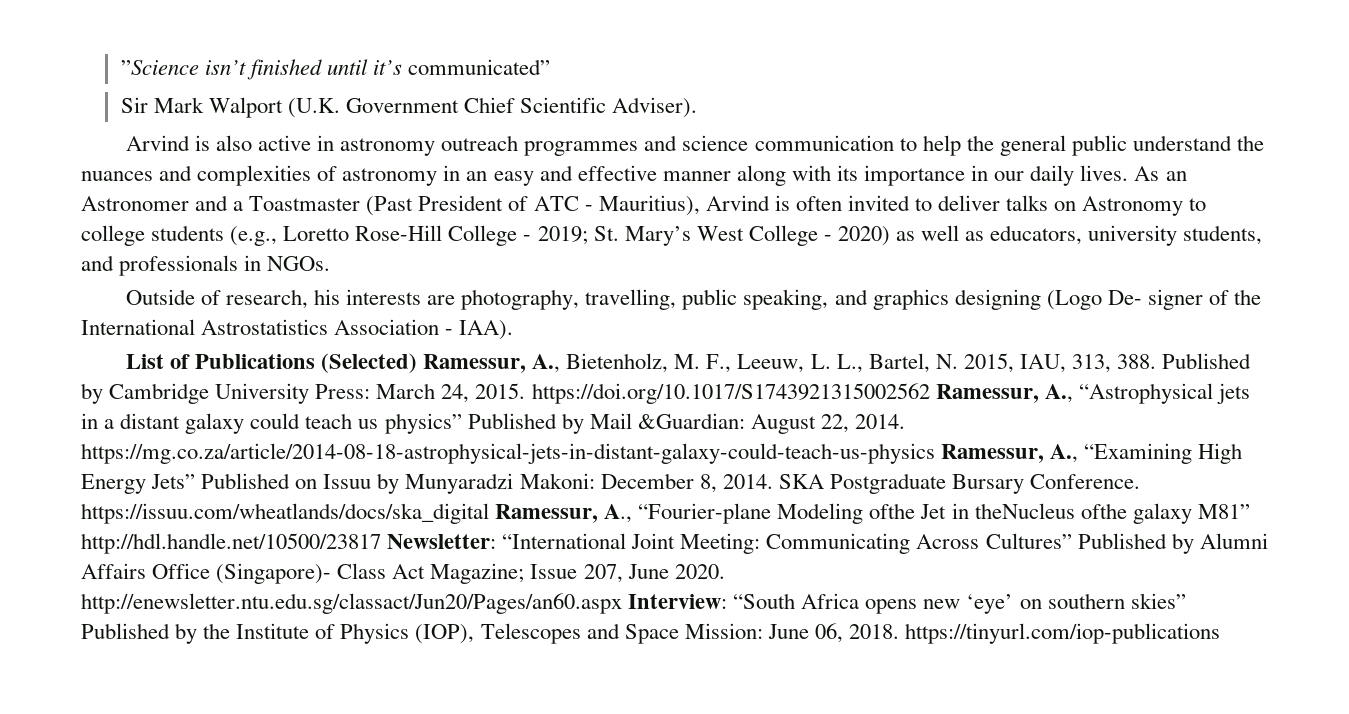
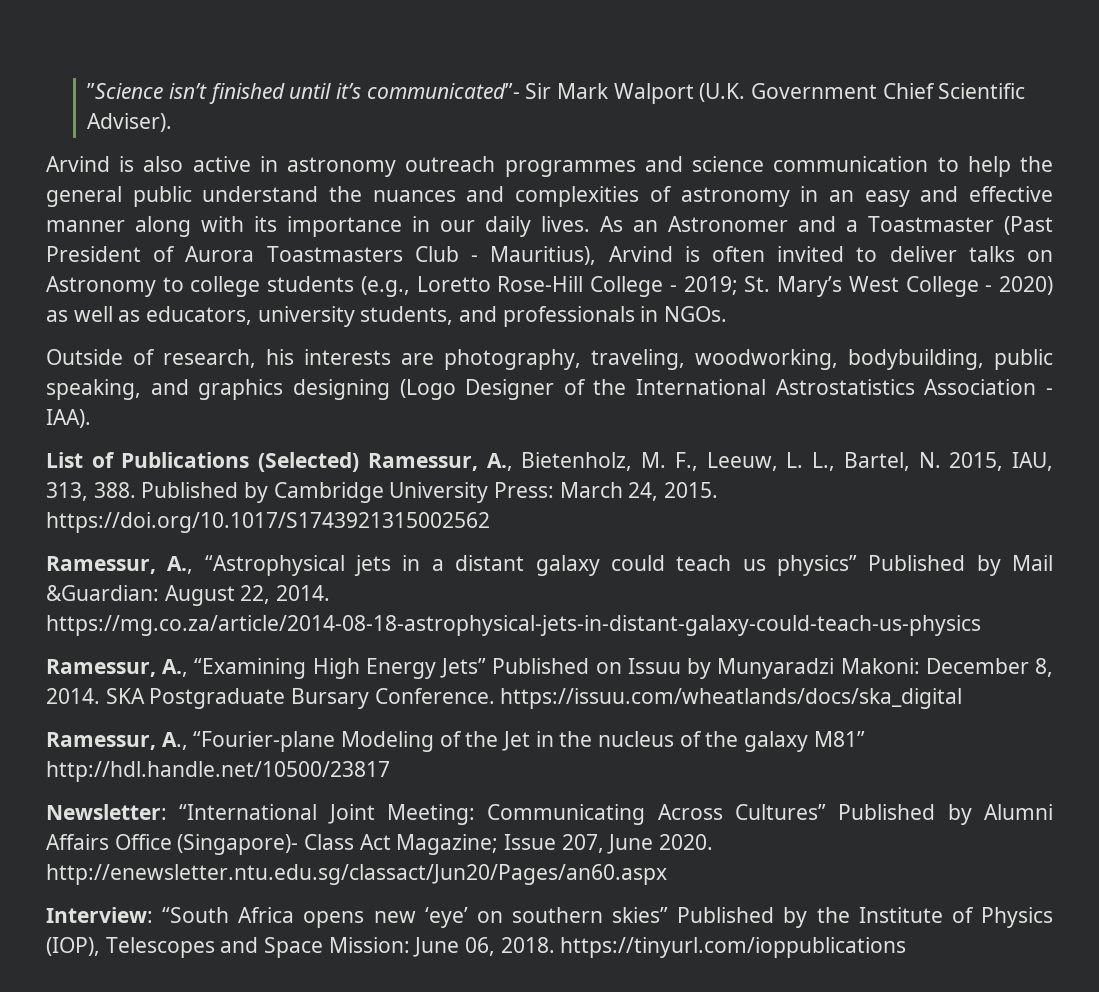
[407,59,550,75] communicated” // -> [366,83,520,99] communicated”-
[533,196,579,211] ATC -> [185,246,459,262] Aurora Toastmasters Club
[585,289,677,310] travelling, -> [591,349,984,370] traveling, woodworking, bodybuilding,
[1107,289,1203,310] De- signer -> [465,379,555,400] Designer
(930, 393) none -> (490, 522) //
(935, 453) none -> (981, 625) //
(489, 513) none -> (963, 698) //
[869,503,1127,519] ofthe Jet in theNucleus ofthe -> [439,731,739,751] of the Jet in the nucleus of the
(381, 543) none -> (390, 771) //
(622, 603) none -> (667, 874) //
[905,623,1221,644] https://tinyurl.com/iop-publications -> [560,937,907,958] https://tinyurl.com/ioppublications

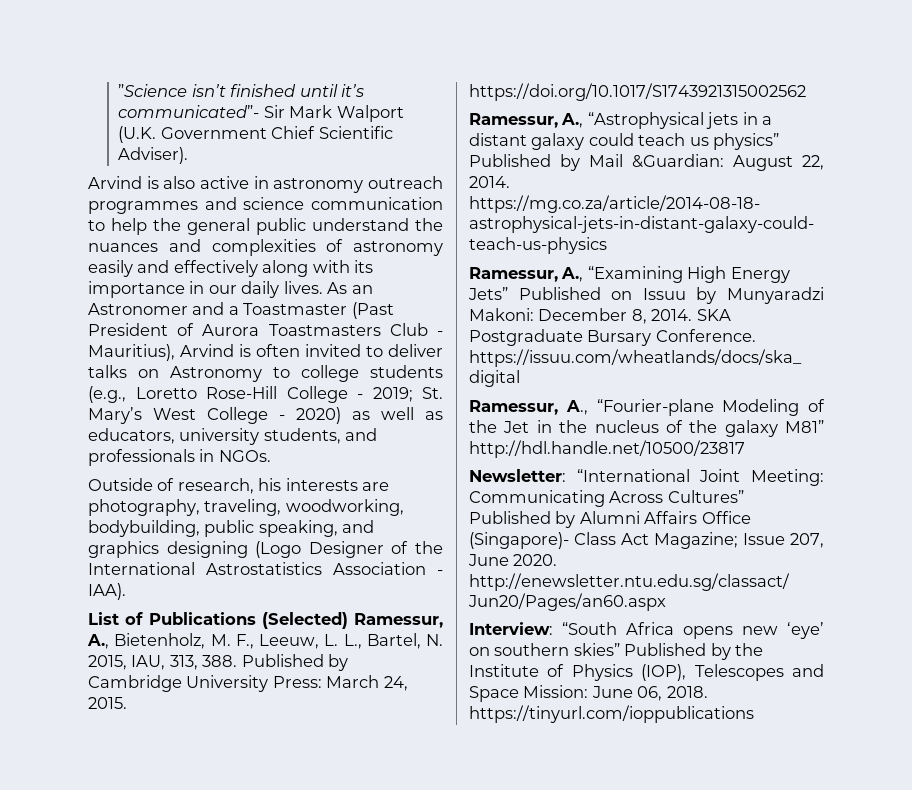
[800,186,1054,207] [46,220,125,232] in an easy and effective manner -> [88,260,258,277] easily and effectively

